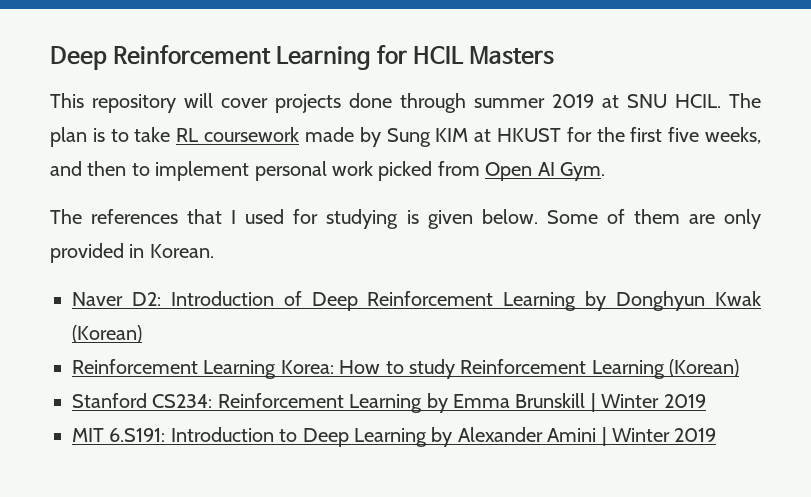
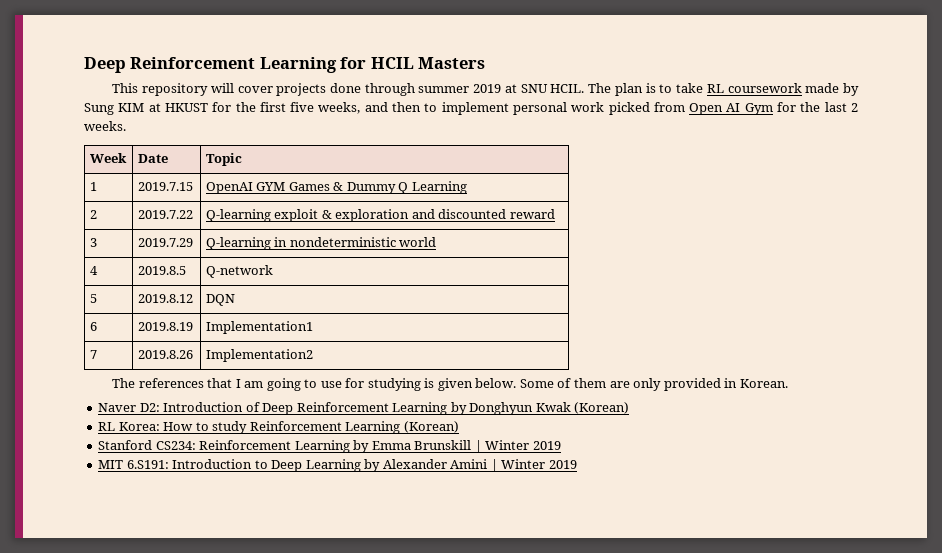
[559,162,605,181] Gym. -> [744,102,859,115] [84,121,126,131] [89,153,127,163] [137,154,168,163] [205,153,242,166] [89,182,97,191] [137,182,193,191] [205,181,467,194] [89,210,97,219] [137,210,193,219] [205,209,555,222] [89,238,97,247] [137,238,193,247] [205,237,437,250] [89,266,98,275] [137,266,186,275] [205,265,273,278] [89,294,97,303] [137,294,193,303] [205,294,235,306] [89,322,97,331] [137,322,193,331] [205,321,313,334] [89,350,97,359] [137,350,193,359] [205,349,313,362] Gym for the last 2 weeks. // Week | Date | Topic // 1 | 2019.7.15 | OpenAI GYM Games & Dummy Q Learning // 2 | 2019.7.22 | Q-learning exploit & exploration and discounted reward // 3 | 2019.7.29 | Q-learning in nondeterministic world // 4 | 2019.8.5 | Q-network // 5 | 2019.8.12 | DQN // 6 | 2019.8.19 | Implementation1 // 7 | 2019.8.26 | Implementation2
[245,209,285,224] used -> [244,378,342,391] am going to use
[72,359,277,379] Reinforcement Learning -> [98,422,116,431] RL

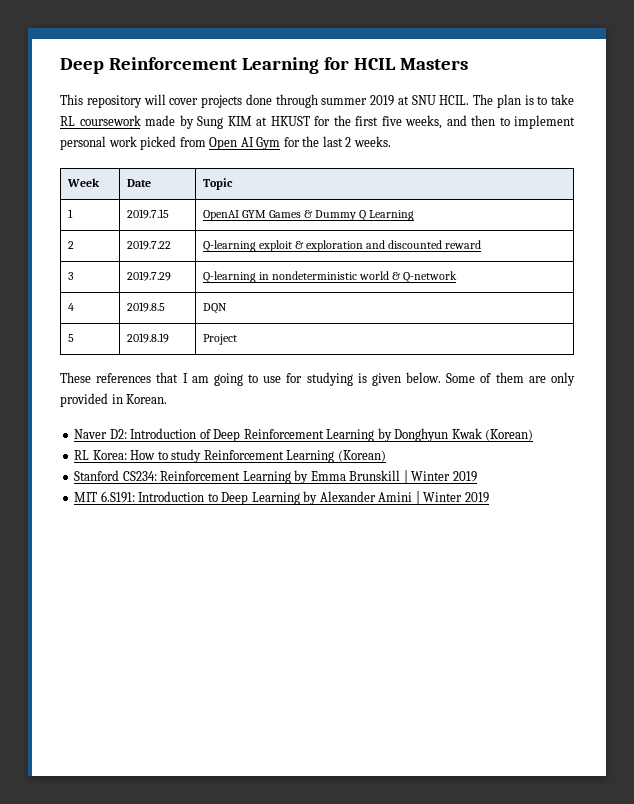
(437, 242) none -> [392,271,458,283] & Q-network
[205,265,273,278] Q-network -> [202,303,227,314] DQN
[137,294,193,303] [205,294,235,306] [89,322,97,331] [137,322,193,331] [205,321,313,334] [89,350,97,359] [137,350,193,359] [205,349,313,362] [112,378,136,388] 2019.8.12 | DQN // 6 | 2019.8.19 | Implementation1 // 7 | 2019.8.26 | Implementation2 // The -> [126,333,169,343] [202,334,237,345] [60,372,91,383] 2019.8.19 | Project // These

